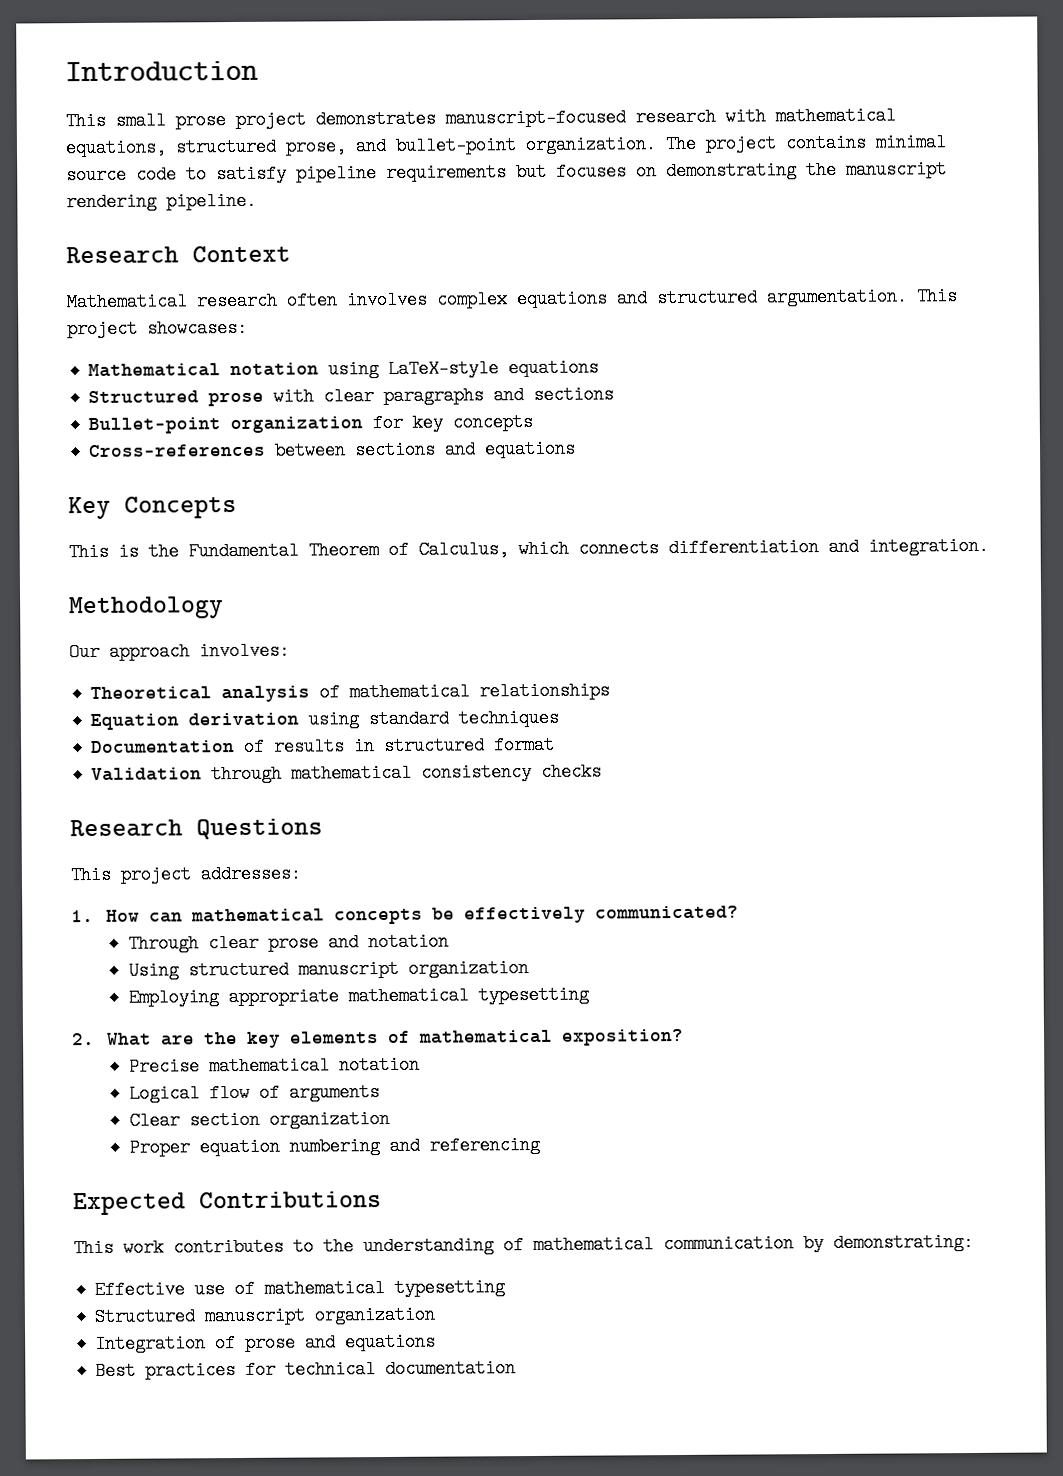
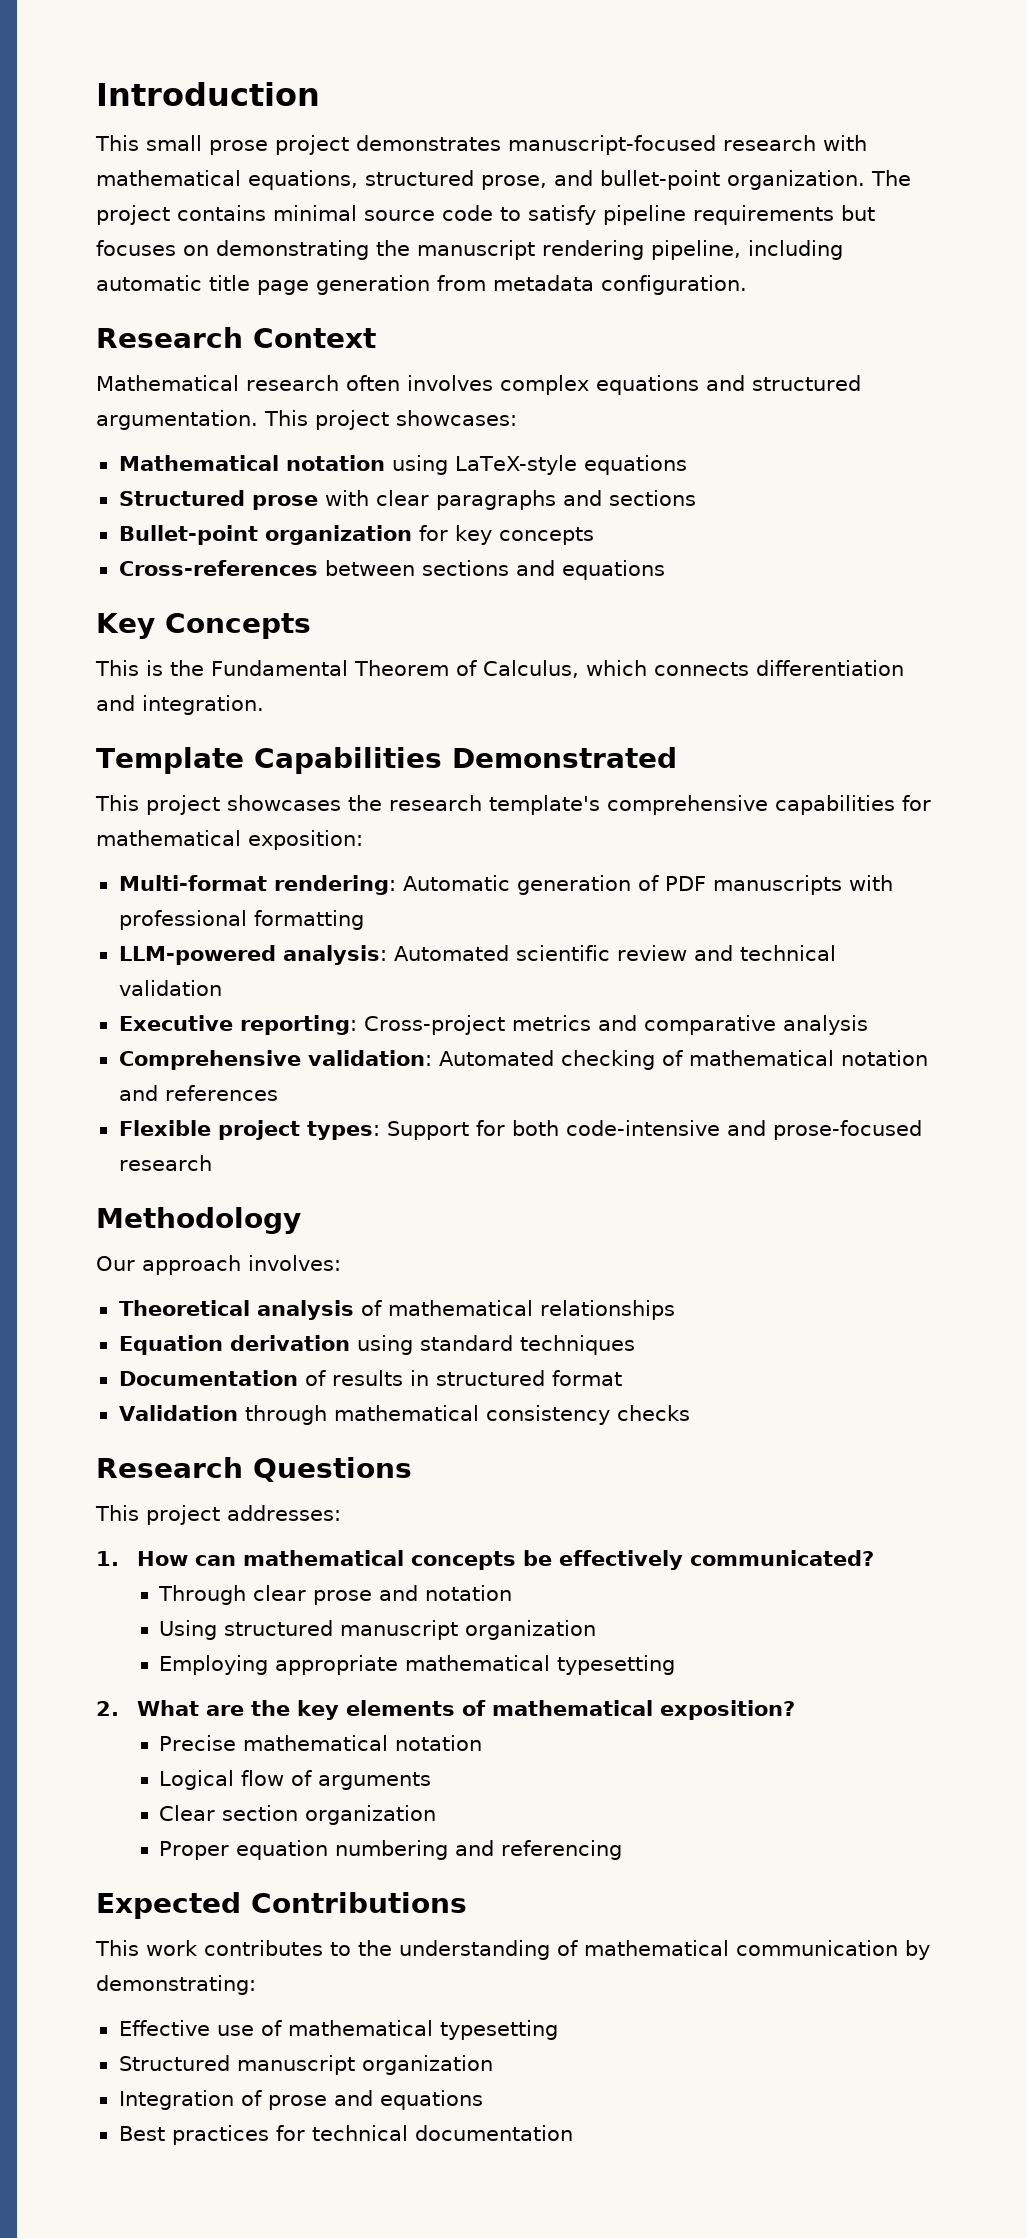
[166,191,257,211] pipeline. -> [651,240,843,260] [96,275,747,295] pipeline, including automatic title page generation from metadata configuration.
(989, 546) none -> [96,747,677,774] [95,795,931,815] [96,830,363,850] [118,875,893,895] [118,910,364,930] [118,945,836,965] [118,980,222,996] [118,1015,868,1035] [118,1050,928,1070] [118,1085,278,1101] [118,1120,922,1140] [118,1155,212,1171] // Template Capabilities Demonstrated // This project showcases the research template's comprehensive capabilities for mathematical exposition: // Multi-format rendering: Automatic generation of PDF manuscripts with professional formatting // LLM-powered analysis: Automated scientific review and technical validation // Executive reporting: Cross-project metrics and comparative analysis // Comprehensive validation: Automated checking of mathematical notation and references // Flexible project types: Support for both code-intensive and prose-focused research

